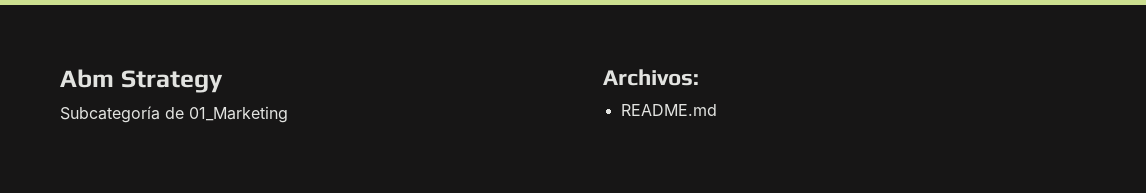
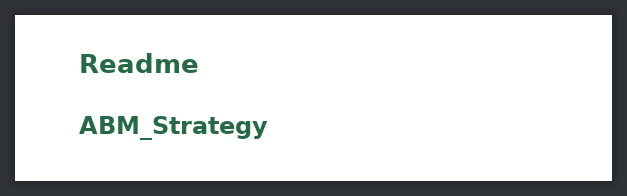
[60,69,223,93] [60,106,288,123] [603,69,699,86] [620,104,717,116] Abm Strategy // Subcategoría de 01_Marketing // Archivos: // README.md -> [79,53,199,73] [79,116,268,140] Readme // ABM_Strategy

